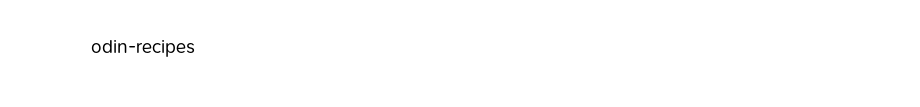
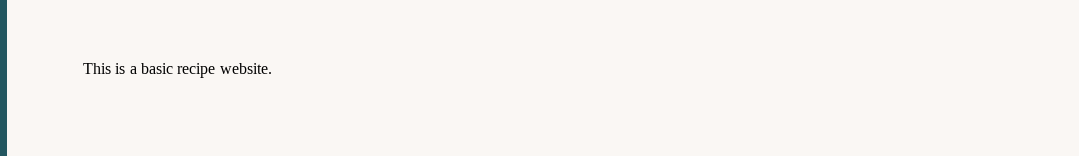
[91,40,195,57] odin-recipes -> [83,63,272,78] This is a basic recipe website.

